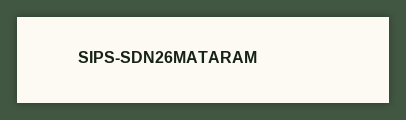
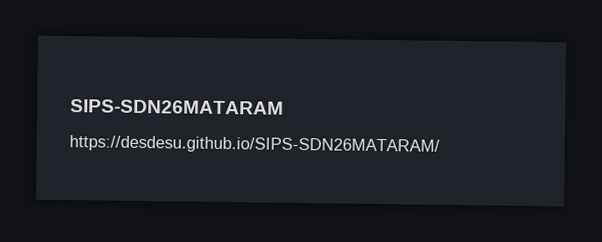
(257, 57) none -> [69,135,440,155] // https://desdesu.github.io/SIPS-SDN26MATARAM/

